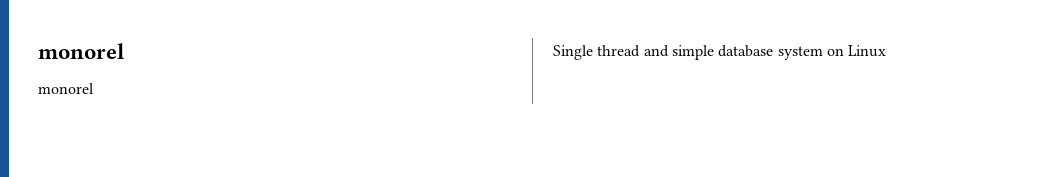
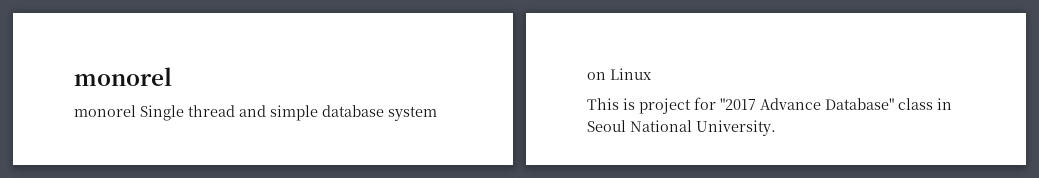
(94, 88) // -> (136, 111) none
(887, 51) none -> [587,97,952,114] [587,120,776,136] // This is project for "2017 Advance Database" class in Seoul National University.

